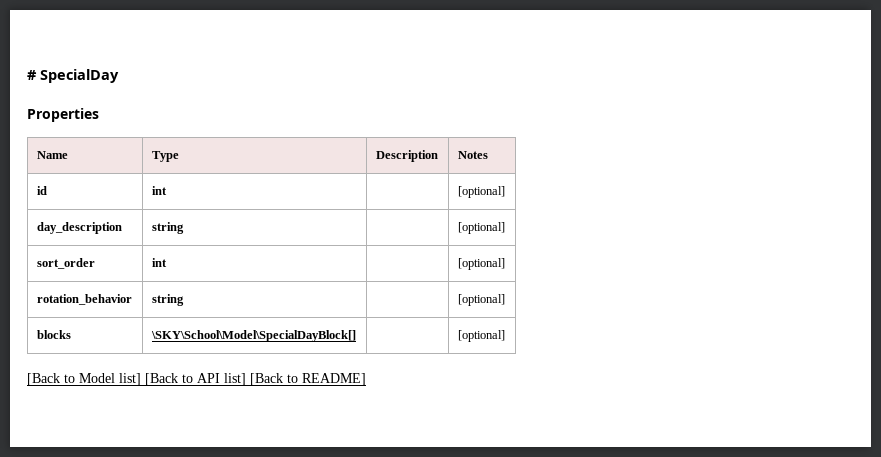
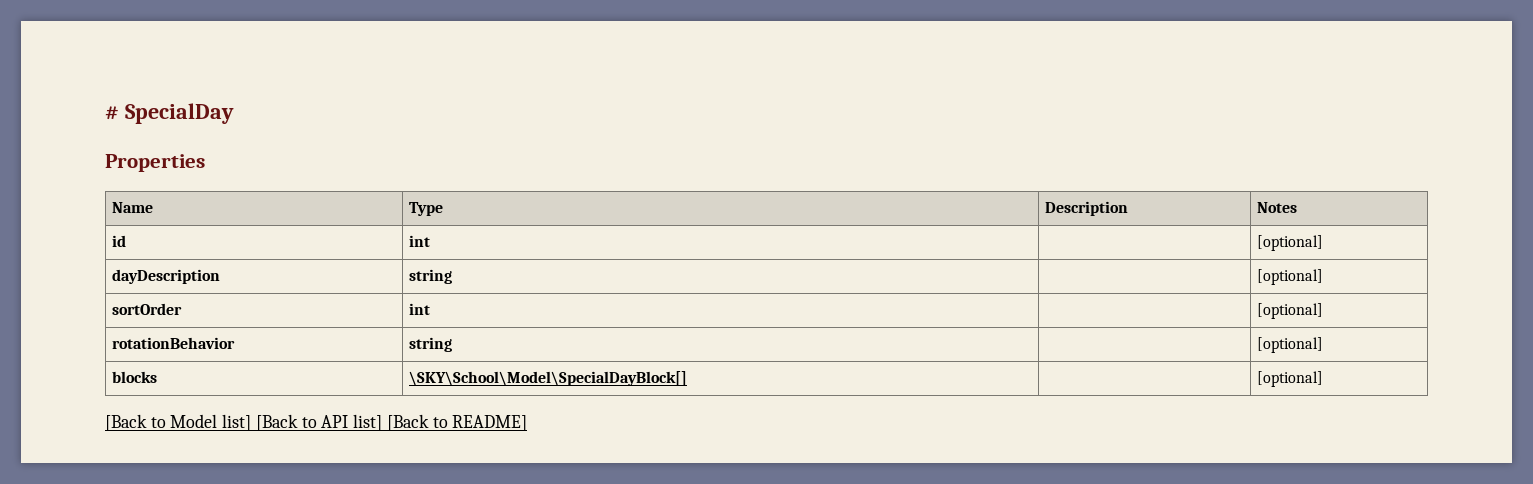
[36,222,122,234] [151,222,184,234] [457,222,505,234] [36,258,95,269] [151,258,167,267] [457,258,505,270] [36,294,132,305] day_description | string | | [optional] // sort_order | int | | [optional] // rotation_behavior -> [112,269,221,284] [409,269,453,284] [1257,269,1324,285] [112,303,183,315] [409,303,431,315] [1257,303,1324,319] [112,337,236,349] dayDescription | string | | [optional] // sortOrder | int | | [optional] // rotationBehavior

